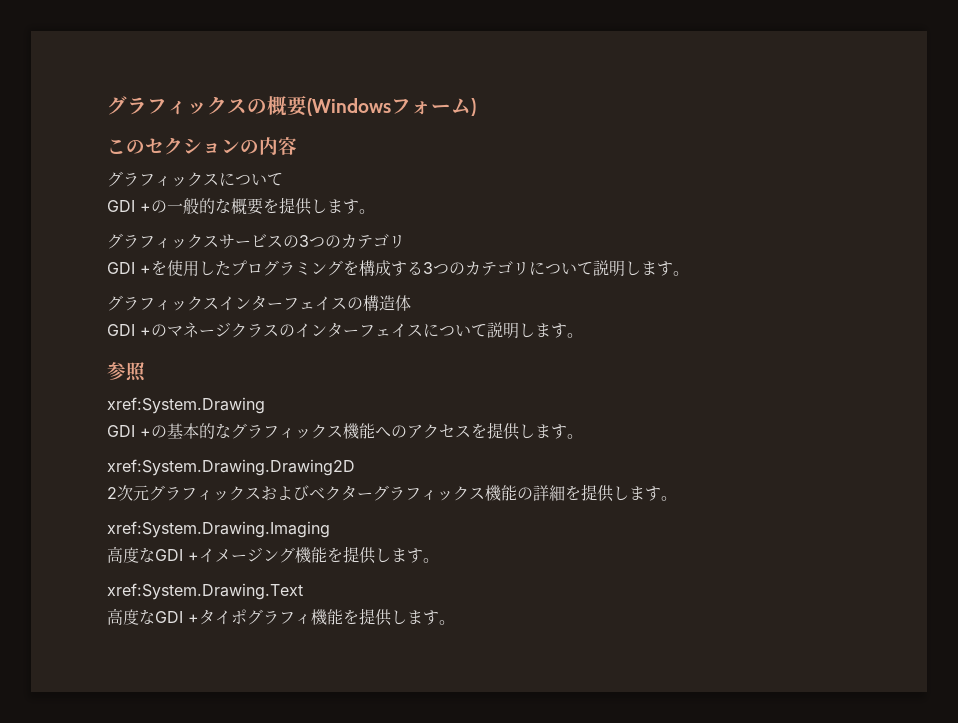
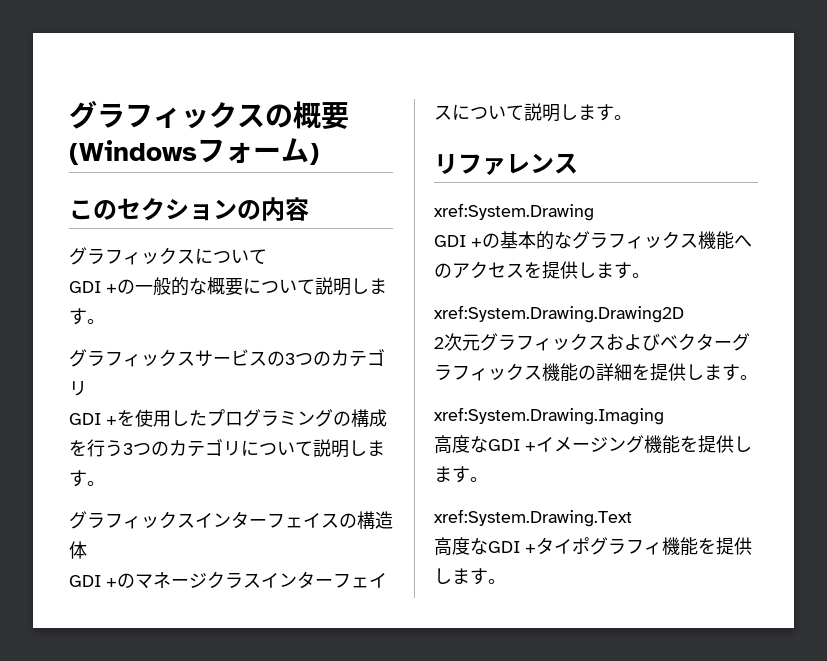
[263,197,312,215] を提供 -> [243,277,351,296] について説明
[343,260,423,276] を構成する -> [333,409,387,427] [69,439,123,457] の構成を行う
[279,324,295,337] の -> (261, 580) none
[107,362,146,382] 参照 -> [434,153,578,175] リファレンス

